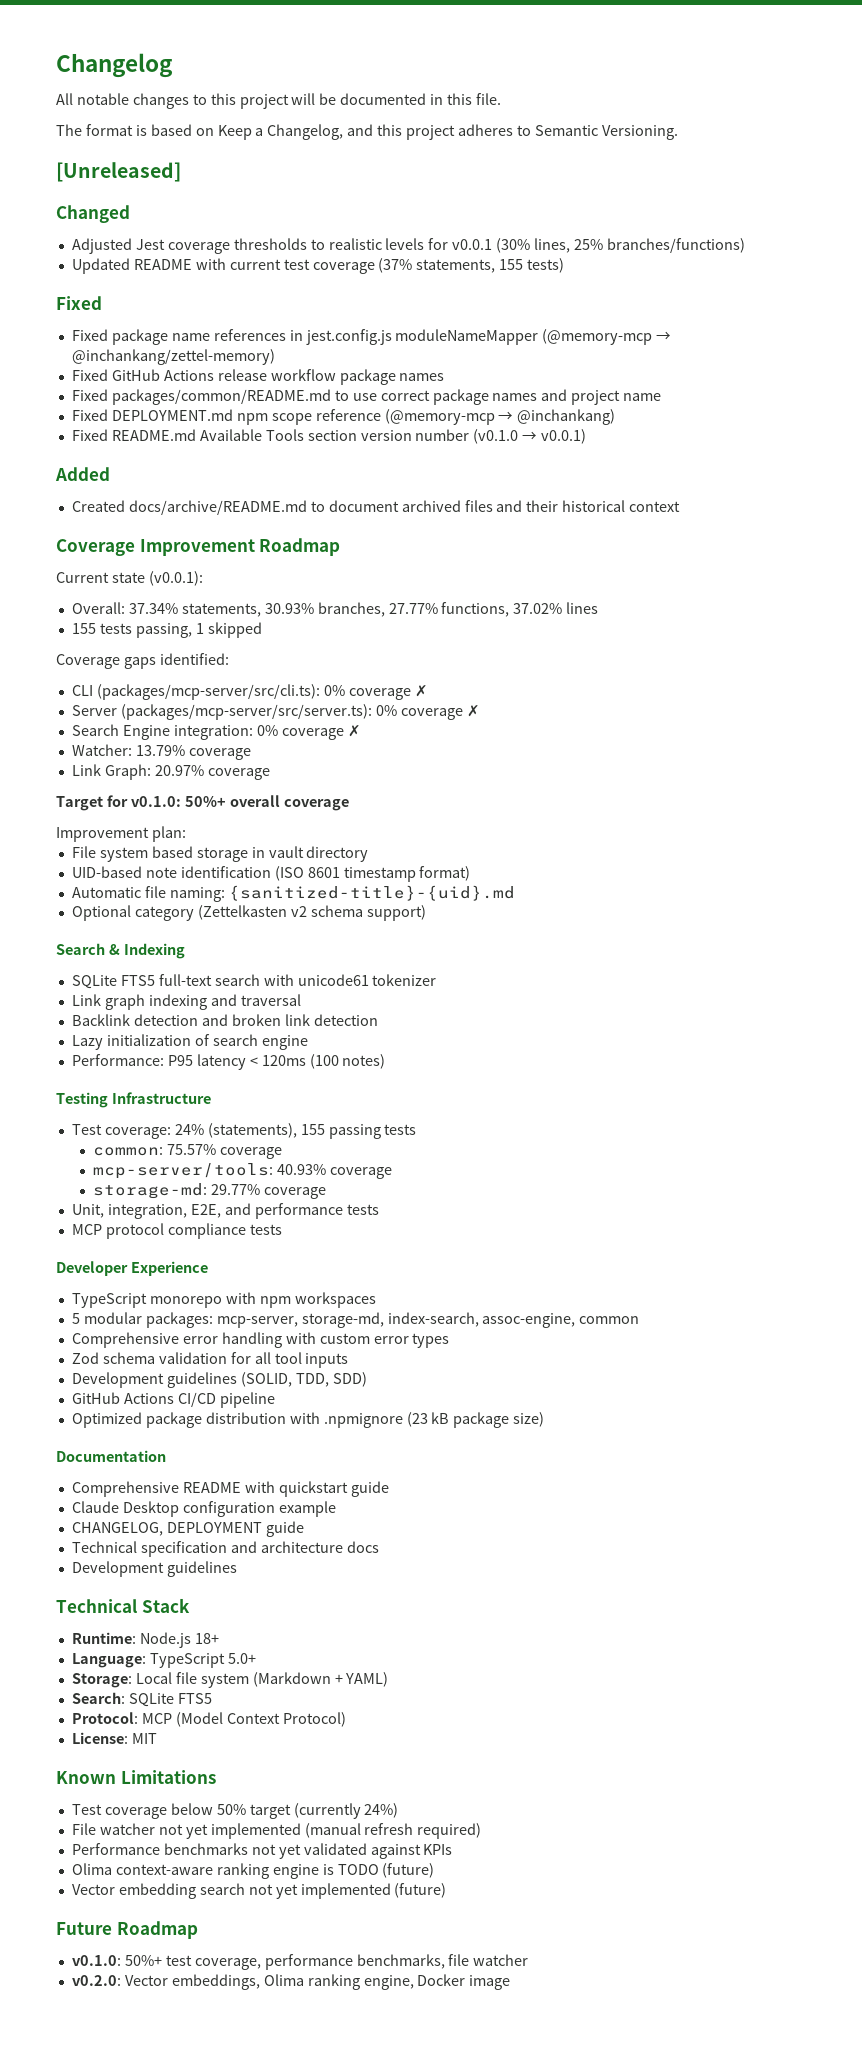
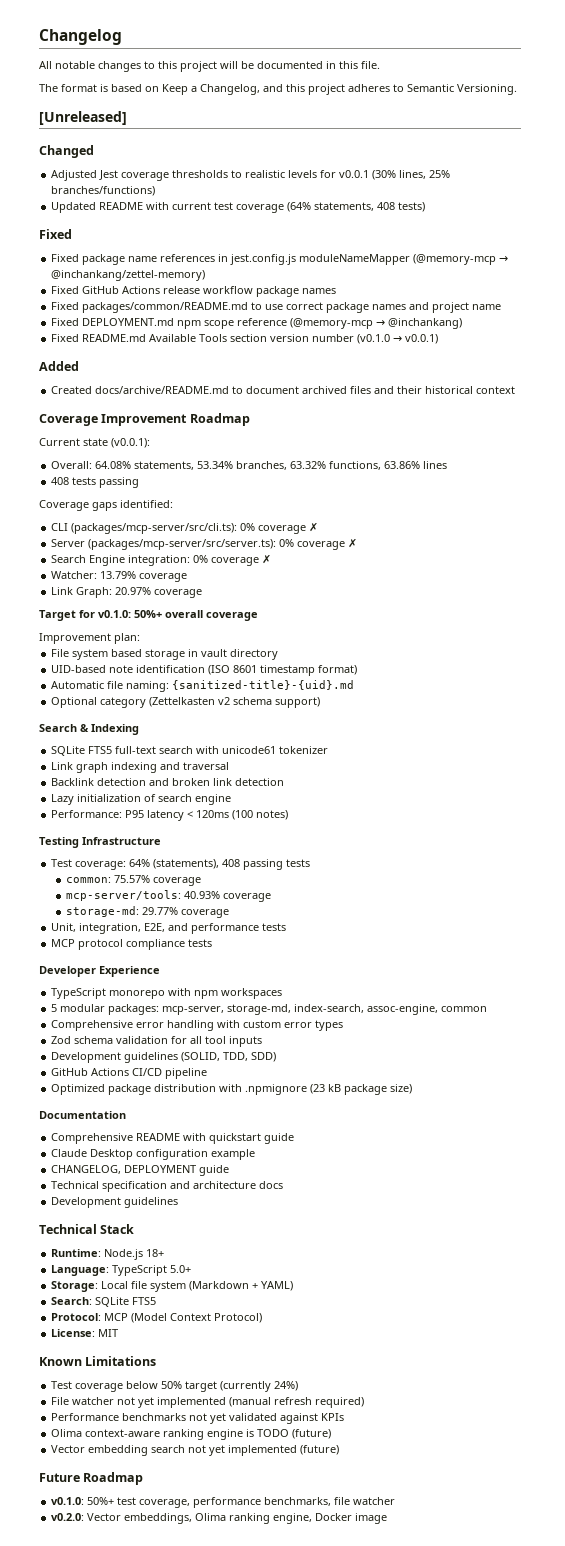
[378,258,524,273] (37% statements, 155 -> [287,202,396,212] (64% statements, 408
[128,602,599,617] [71,622,262,638] 37.34% statements, 30.93% branches, 27.77% functions, 37.02% lines // 155 tests passing, 1 skipped -> [95,461,448,470] [51,477,140,488] 64.08% statements, 53.34% branches, 63.32% functions, 63.86% lines // 408 tests passing
[174,1123,325,1138] 24% (statements), 155 -> [129,859,241,869] 64% (statements), 408

